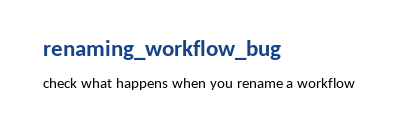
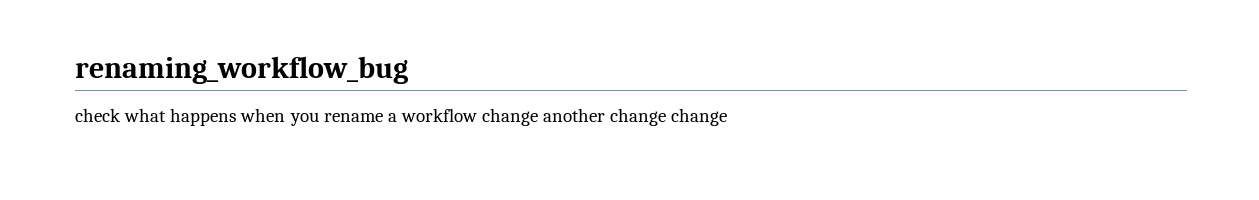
(356, 83) none -> [482,108,728,126] change another change change

